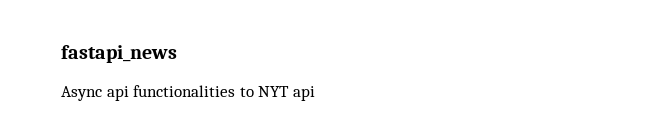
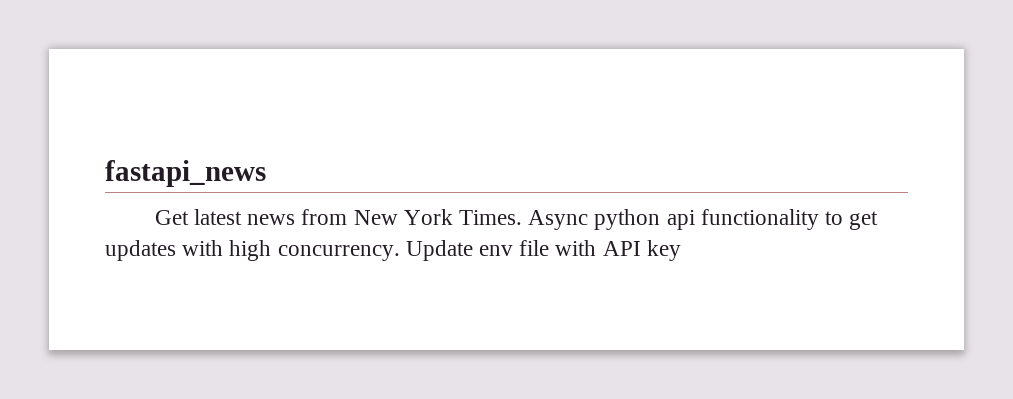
[61,85,315,101] Async api functionalities to NYT api -> [154,209,879,230] [105,240,681,261] Get latest news from New York Times. Async python api functionality to get updates with high concurrency. Update env file with API key

